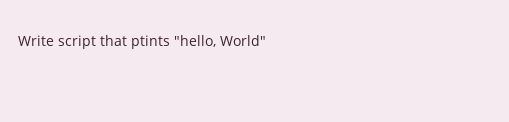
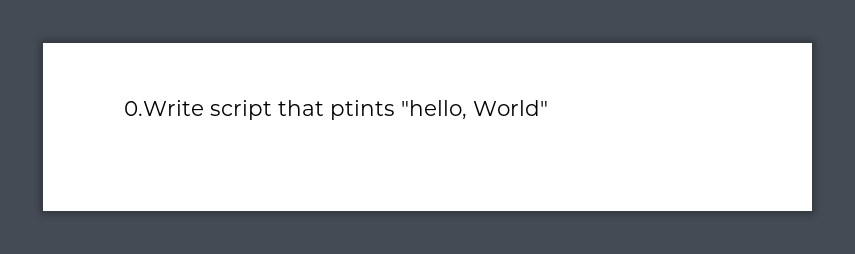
[18,35,54,46] Write -> [124,100,204,116] 0.Write

